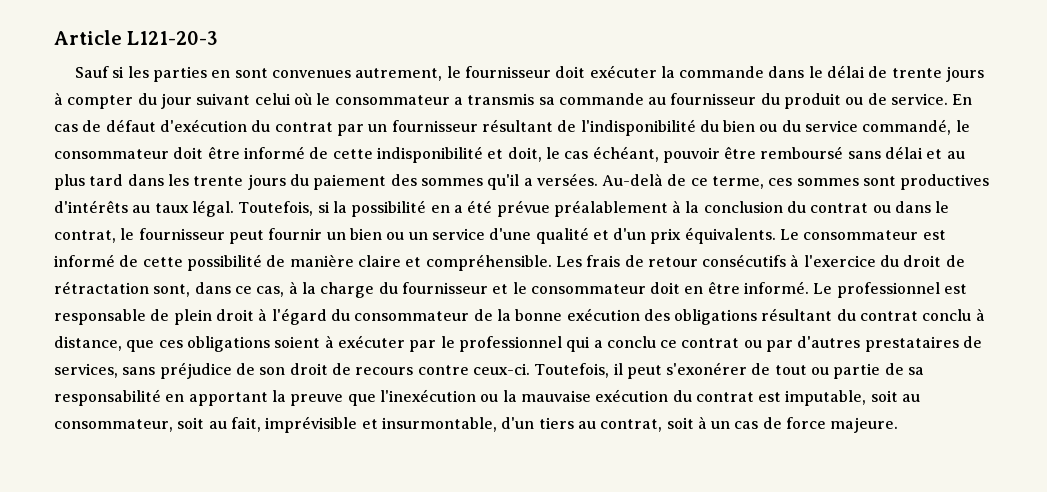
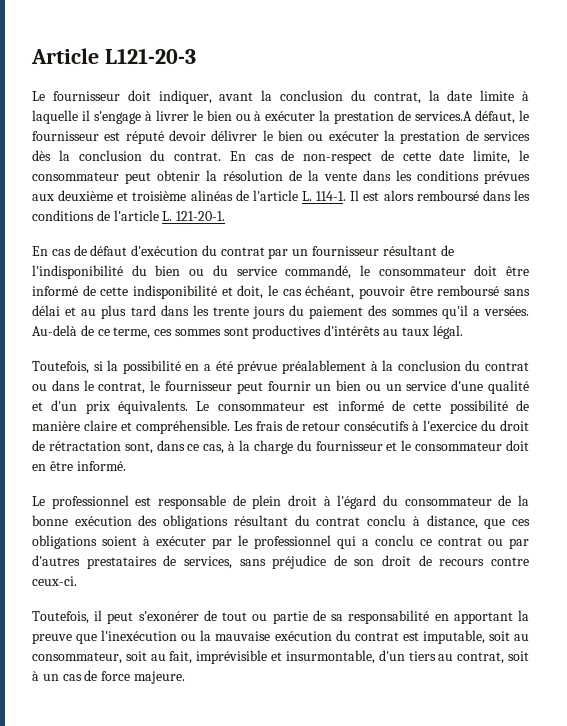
[74,65,985,82] [54,92,949,109] Sauf si les parties en sont convenues autrement, le fournisseur doit exécuter la commande dans le délai de trente jours à compter du jour suivant celui où le consommateur a transmis sa commande au fournisseur du produit ou de service. -> [32,90,529,104] [32,110,529,124] [32,130,530,144] [32,150,529,164] [32,170,530,184] [32,190,531,201] [32,210,226,221] Le fournisseur doit indiquer, avant la conclusion du contrat, la date limite à laquelle il s'engage à livrer le bien ou à exécuter la prestation de services.A défaut, le fournisseur est réputé devoir délivrer le bien ou exécuter la prestation de services dès la conclusion du contrat. En cas de non-respect de cette date limite, le consommateur peut obtenir la résolution de la vente dans les conditions prévues aux deuxième et troisième alinéas de l'article L. 114-1. Il est alors remboursé dans les conditions de l'article L. 121-20-1. //
(234, 208) none -> (463, 332) //
(810, 287) none -> (126, 466) //
(530, 369) none -> (77, 581) //

